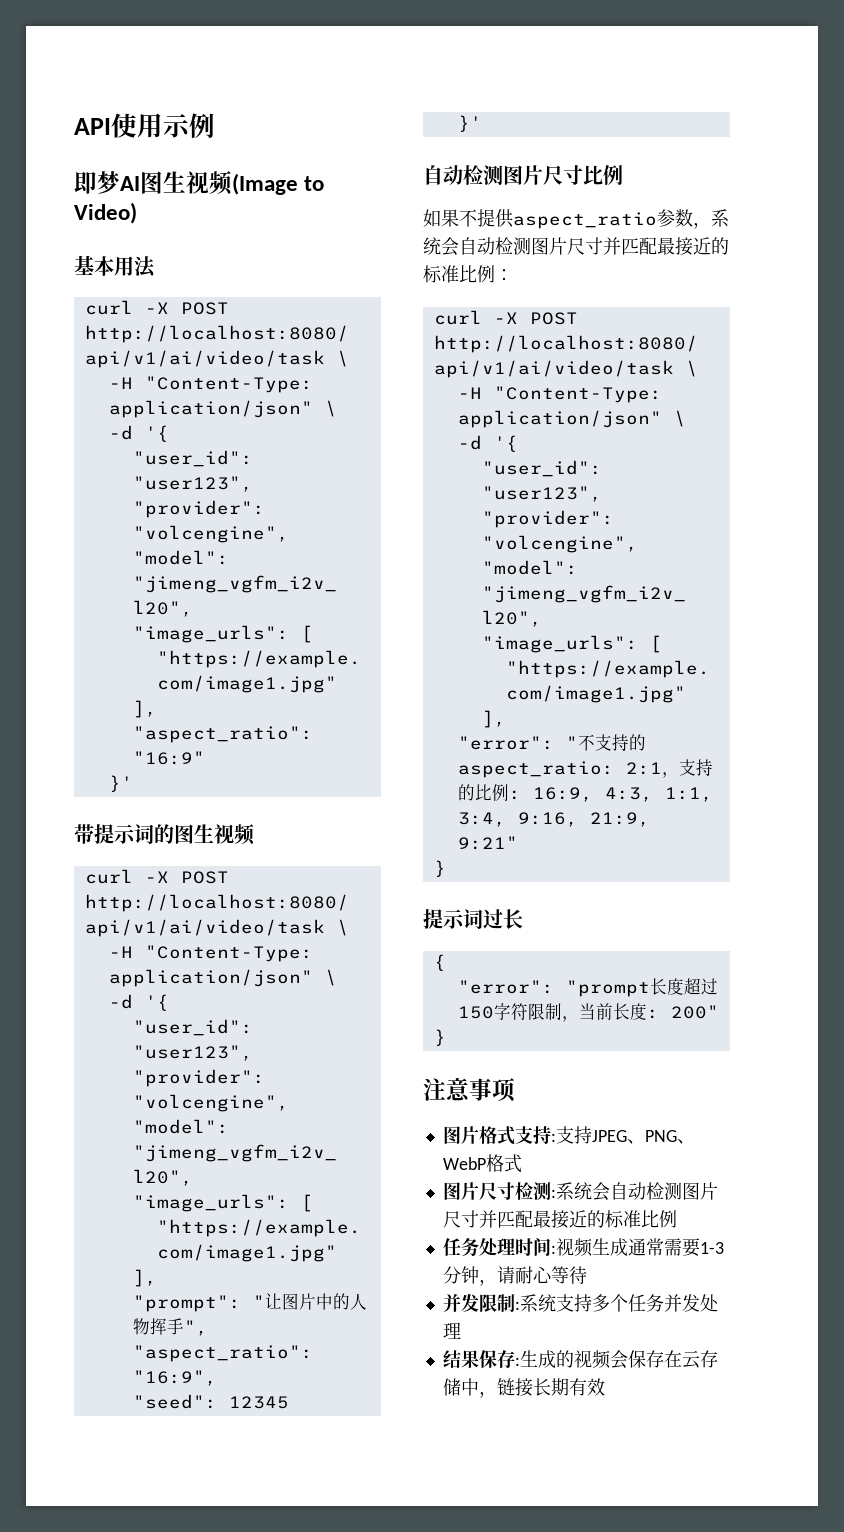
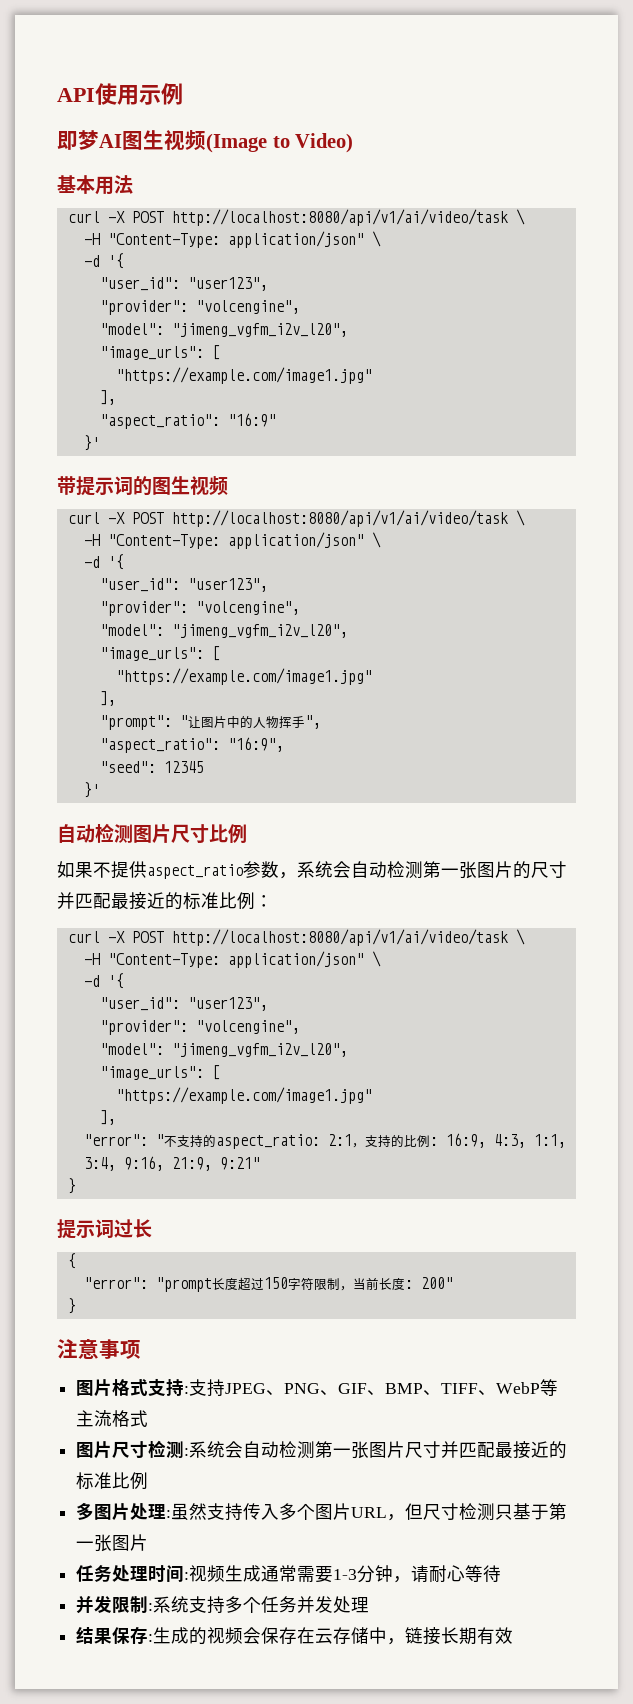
[531,237,567,255] 图片 -> [423,861,531,879] 第一张图片的
[442,1157,486,1170] WebP -> [338,1379,559,1396] [76,1410,113,1427] GIF、BMP、TIFF、WebP等主流
[681,1182,718,1200] [442,1210,677,1229] 图片尺寸并匹配最接近的标准比例 -> [315,1441,568,1459] [76,1472,149,1490] [76,1502,568,1521] [76,1534,149,1552] 第一张图片尺寸并匹配最接近的标准比例 // 多图片处理:虽然支持传入多个图片URL，但尺寸检测只基于第一张图片

